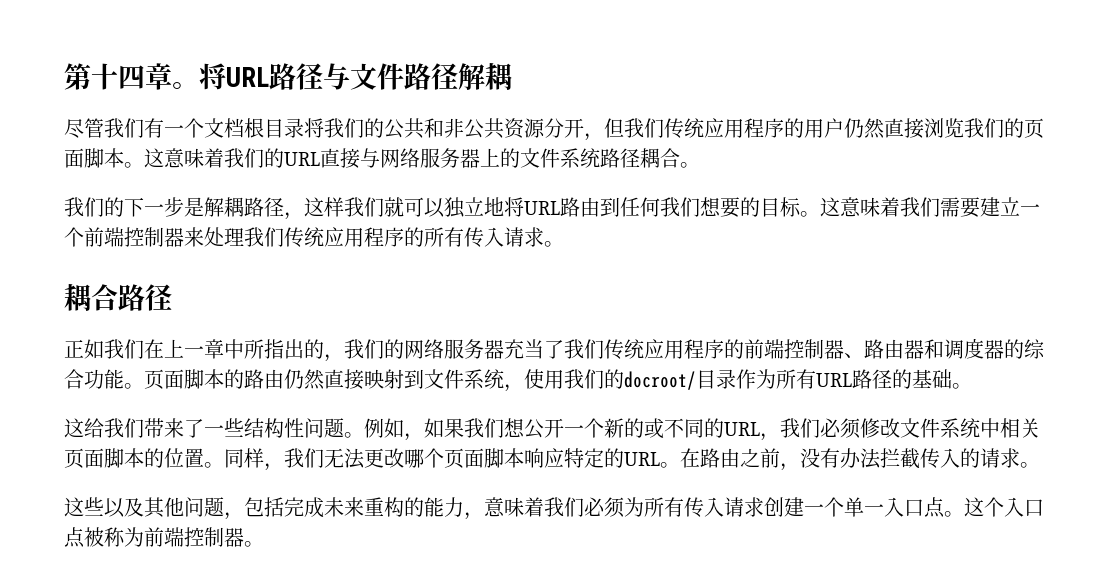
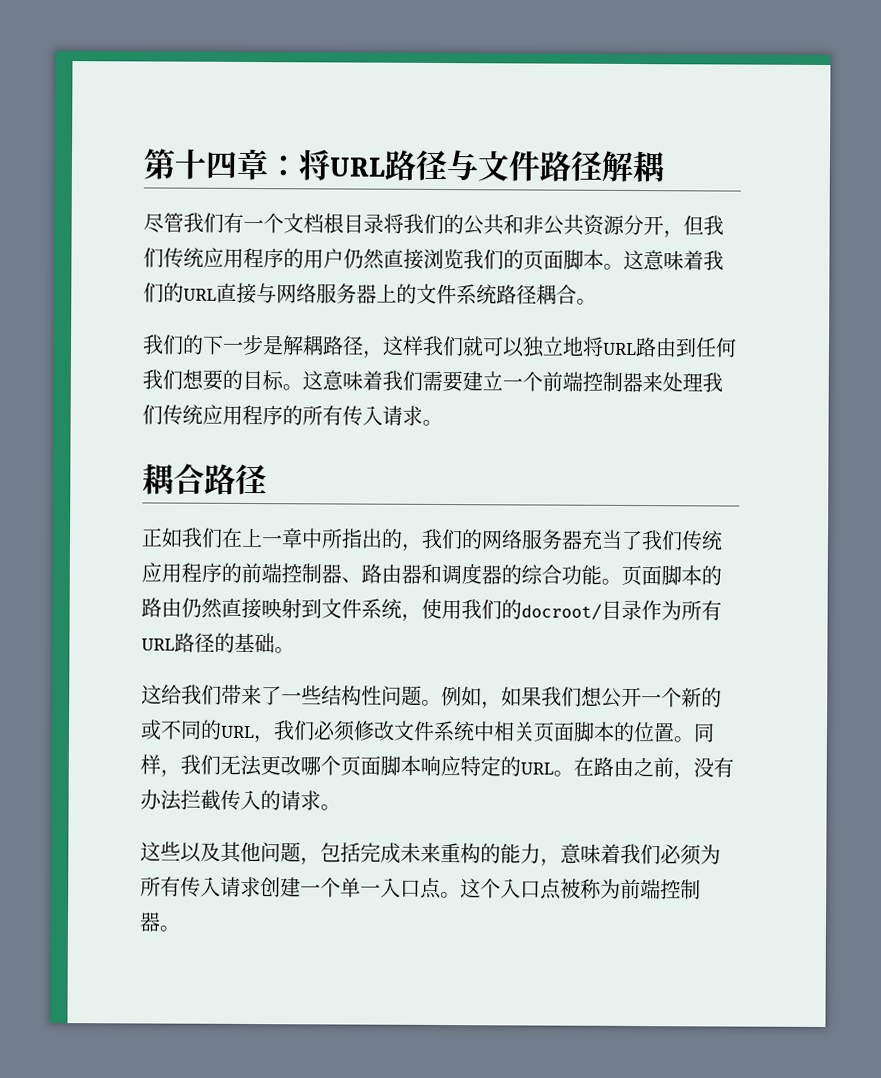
[172,82,199,89] 。 -> [267,155,300,177] ：

